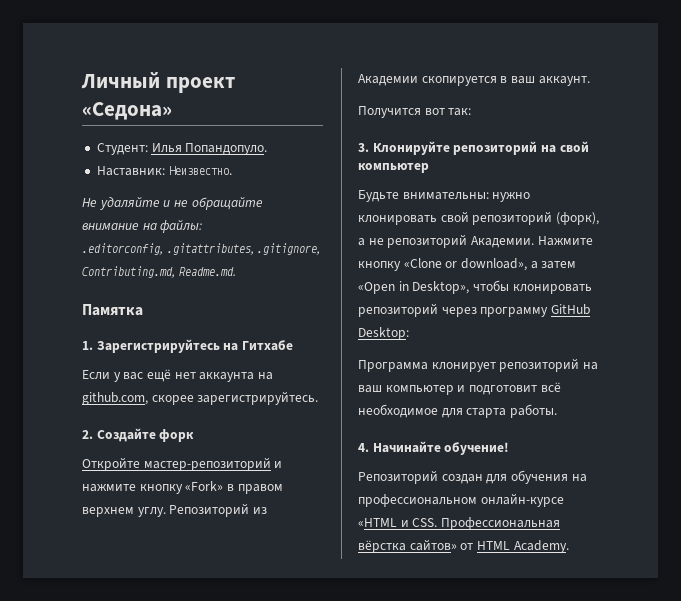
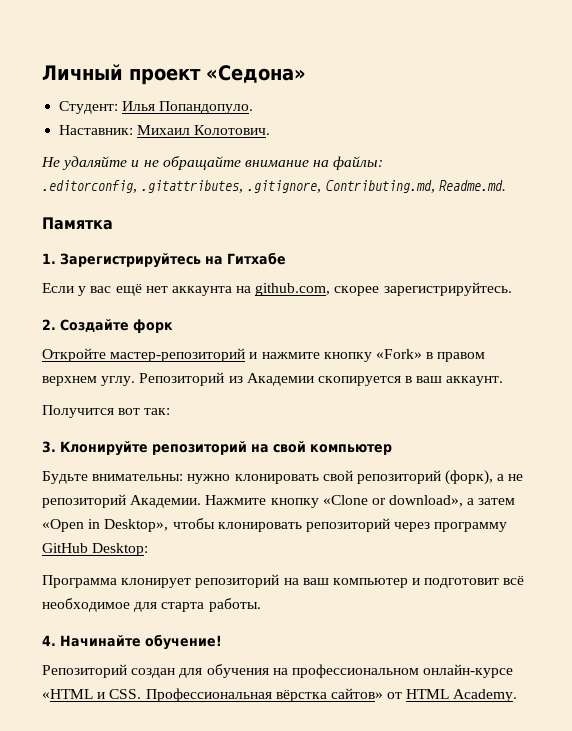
[168,166,232,175] Неизвестно. -> [137,125,271,135] Михаил Колотович.

